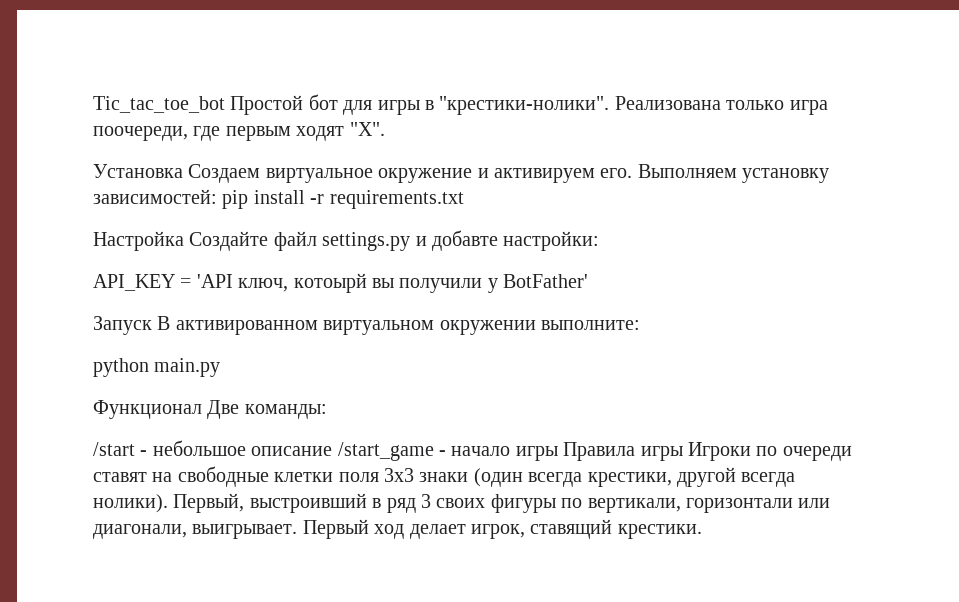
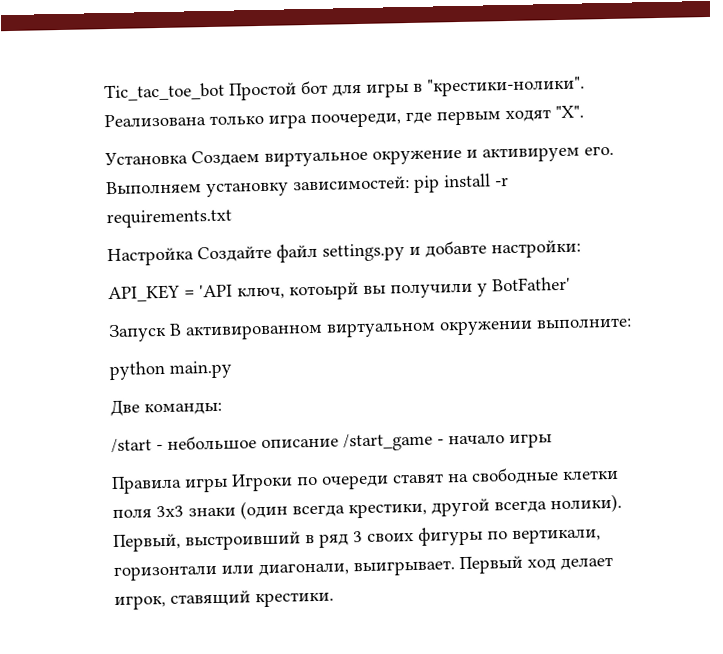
[93,400,202,419] Функционал -> (232, 369) none
(558, 453) none -> (552, 441) //

